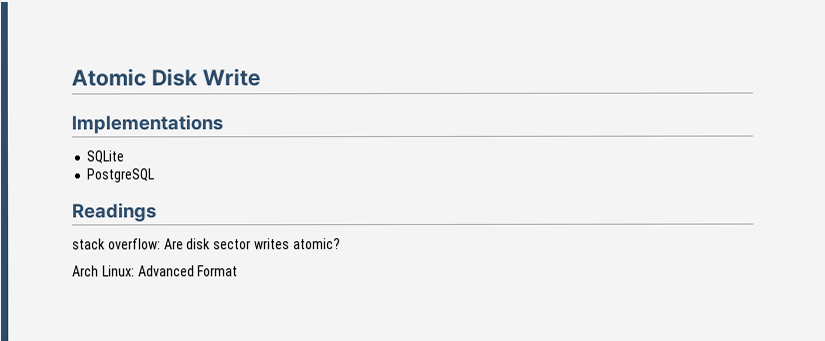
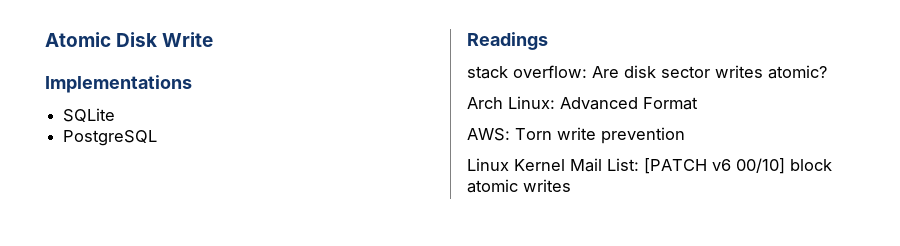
(239, 271) none -> [467,127,685,144] [467,158,832,174] [467,179,571,193] // AWS: Torn write prevention // Linux Kernel Mail List: [PATCH v6 00/10] block atomic writes

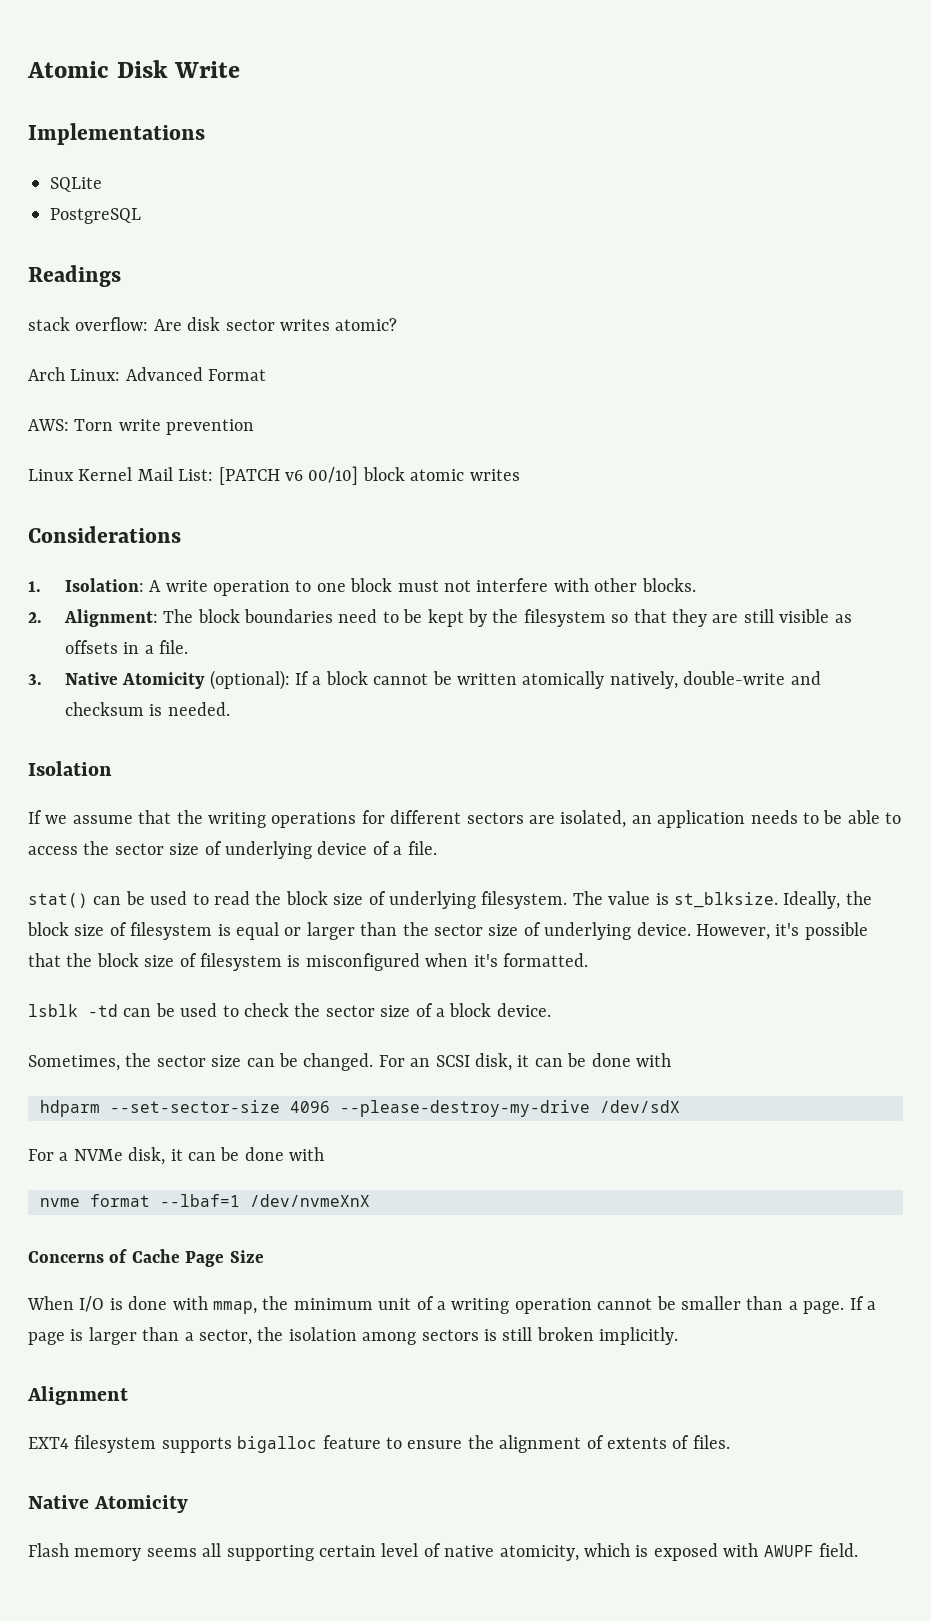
(571, 185) none -> [28,526,181,543] [28,578,696,596] [28,609,852,627] [64,640,188,654] [28,670,821,690] [64,702,230,716] [28,761,112,776] [28,810,902,828] [28,841,437,859] [28,891,872,909] [27,922,868,940] [28,953,588,971] [28,1003,551,1017] [28,1053,671,1071] [40,1100,680,1117] [28,1147,325,1165] [40,1194,370,1207] [28,1249,264,1267] [27,1296,876,1314] [28,1327,679,1345] [27,1386,128,1405] [28,1435,730,1453] [28,1495,189,1513] [28,1543,858,1561] // Considerations // 1. Isolation: A write operation to one block must not interfere with other blocks. // 2. Alignment: The block boundaries need to be kept by the filesystem so that they are still visible as offsets in a file. // 3. Native Atomicity (optional): If a block cannot be written atomically natively, double-write and checksum is needed. // Isolation // If we assume that the writing operations for different sectors are isolated, an application needs to be able to access the sector size of underlying device of a file. // stat() can be used to read the block size of underlying filesystem. The value is st_blksize. Ideally, the block size of filesystem is equal or larger than the sector size of underlying device. However, it's possible that the block size of filesystem is misconfigured when it's formatted. // lsblk -td can be used to check the sector size of a block device. // Sometimes, the sector size can be changed. For an SCSI disk, it can be done with // hdparm --set-sector-size 4096 --please-destroy-my-drive /dev/sdX // For a NVMe disk, it can be done with // nvme format --lbaf=1 /dev/nvmeXnX // Concerns of Cache Page Size // When I/O is done with mmap, the minimum unit of a writing operation cannot be smaller than a page. If a page is larger than a sector, the isolation among sectors is still broken implicitly. // Alignment // EXT4 filesystem supports bigalloc feature to ensure the alignment of extents of files. // Native Atomicity // Flash memory seems all supporting certain level of native atomicity, which is exposed with AWUPF field.

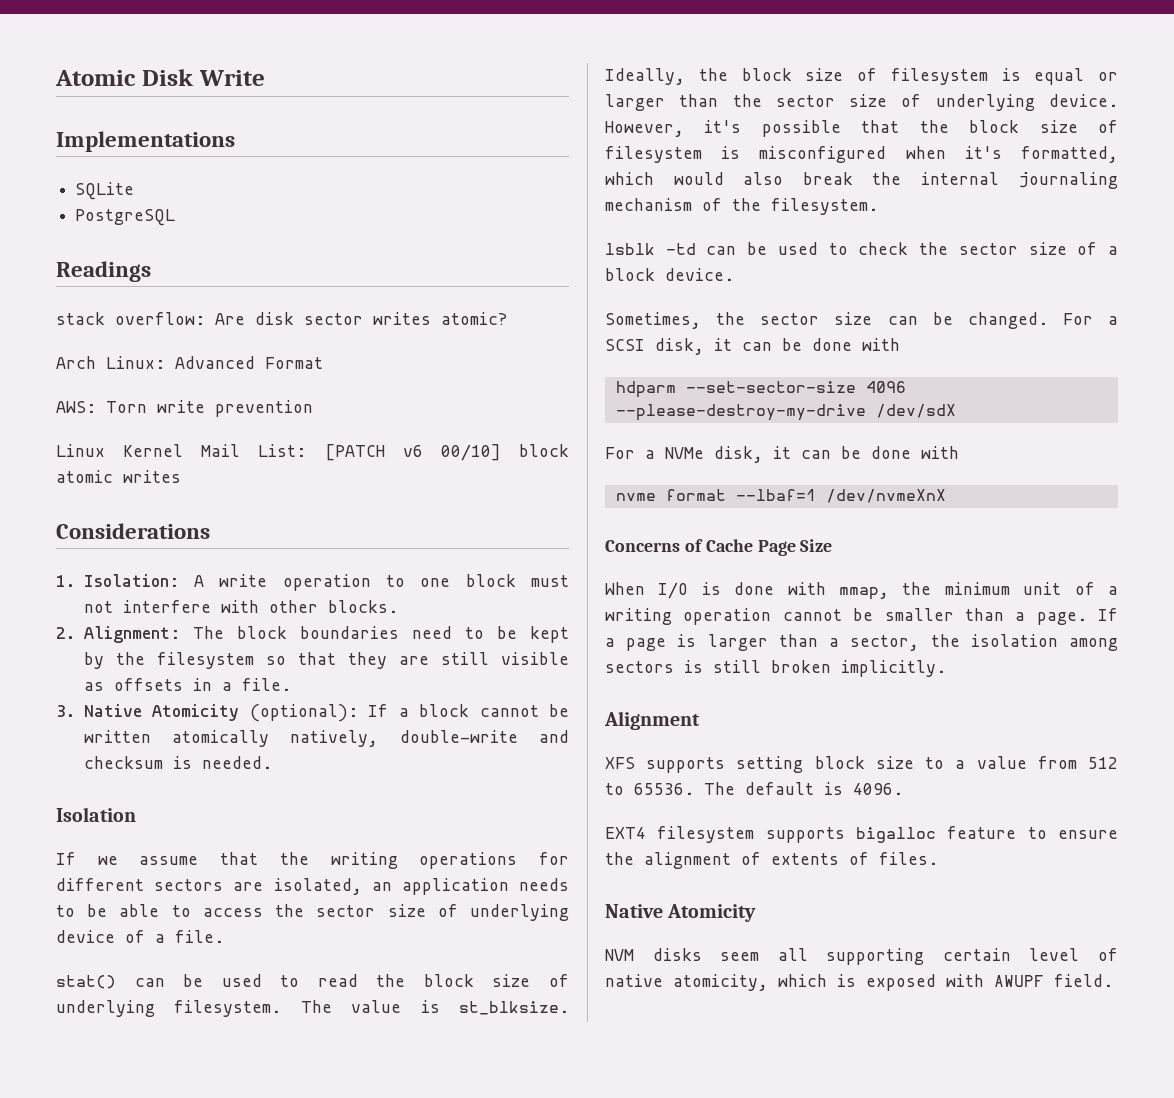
[502,953,588,967] formatted. -> [1021,146,1118,163] [605,172,1118,189] [605,198,878,215] formatted, which would also break the internal journaling mechanism of the filesystem.
[410,1058,431,1067] an -> [1108,316,1118,325] a
(128, 1395) none -> [605,756,1118,773] [605,782,903,795] // XFS supports setting block size to a value from 512 to 65536. The default is 4096.
[28,1543,197,1561] Flash memory seems -> [605,948,760,961] NVM disks seem

